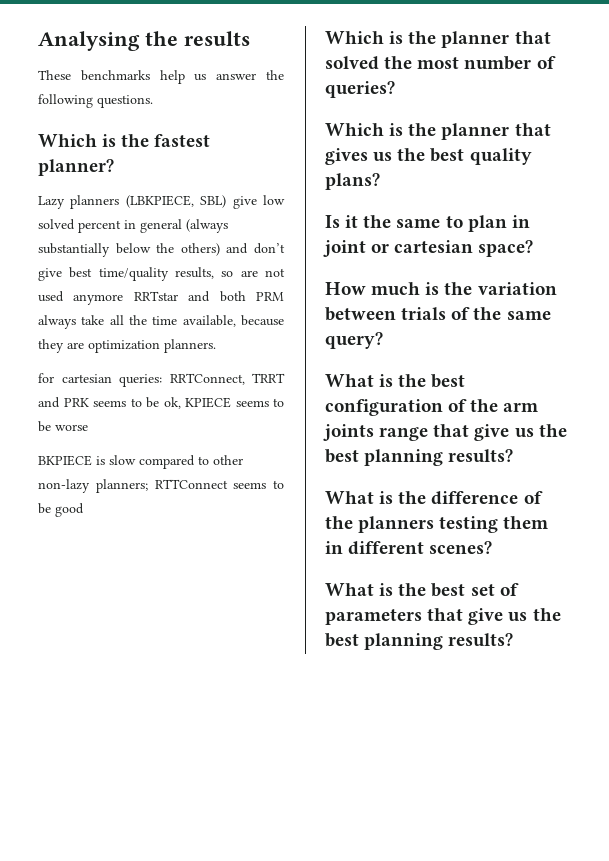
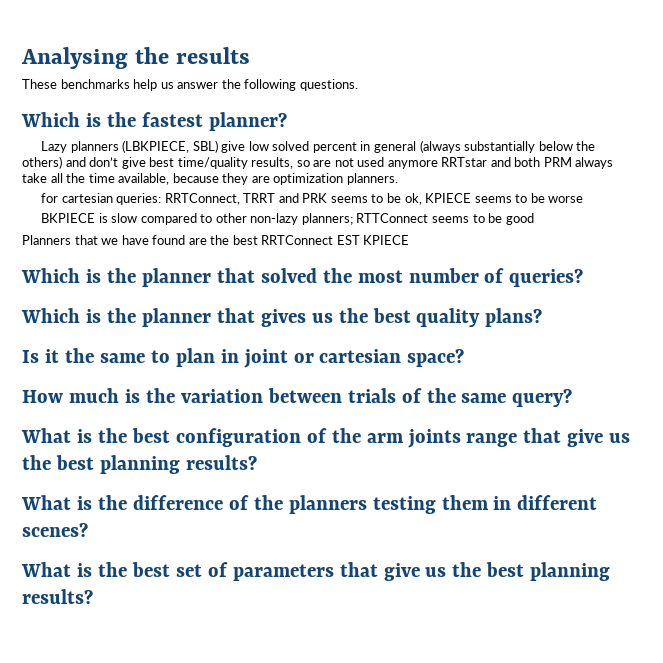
(84, 510) none -> [22,235,410,245] // Planners that we have found are the best RRTConnect EST KPIECE

